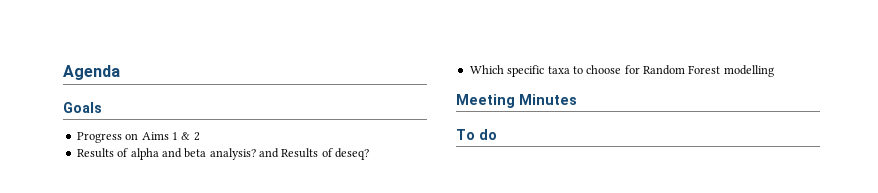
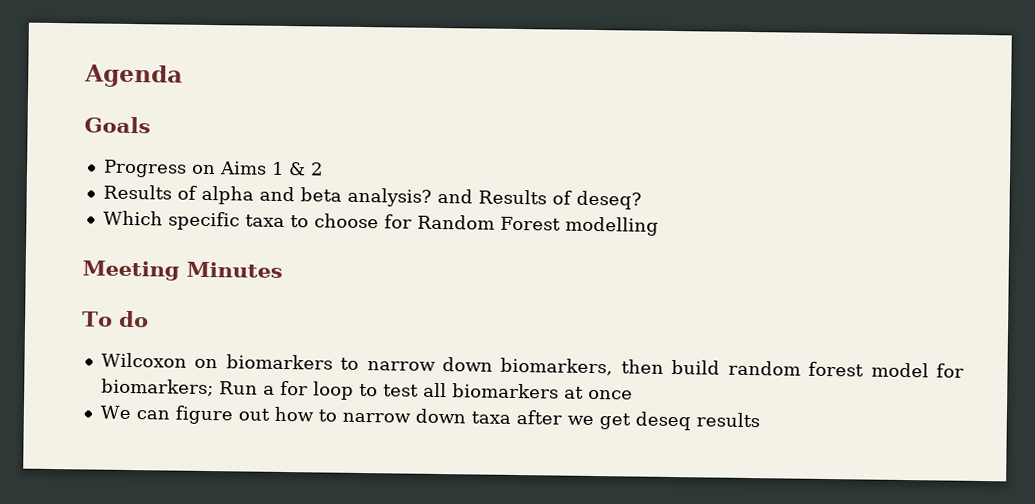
(497, 134) none -> [100,352,965,378] [100,378,633,400] [99,405,760,431] // Wilcoxon on biomarkers to narrow down biomarkers, then build random forest model for biomarkers; Run a for loop to test all biomarkers at once // We can figure out how to narrow down taxa after we get deseq results

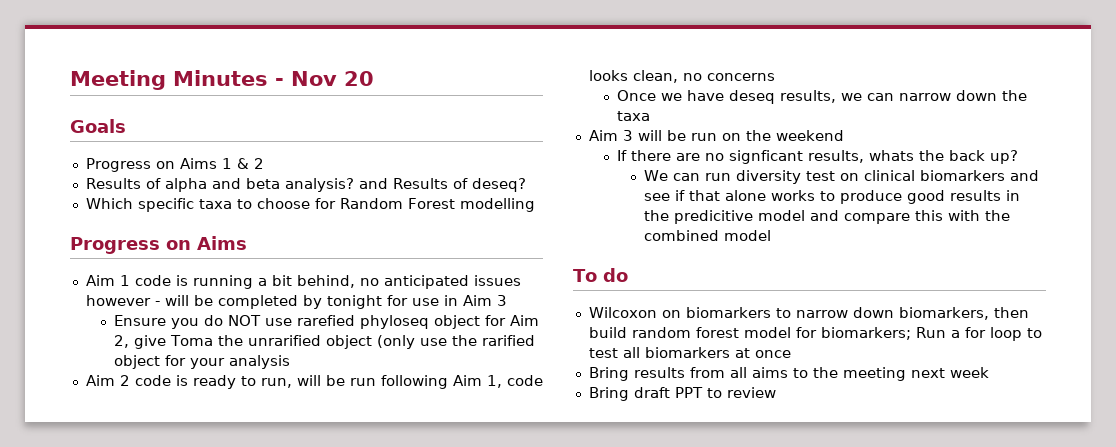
[84,64,183,88] Agenda -> [70,70,374,90] Meeting Minutes - Nov 20
[82,260,283,281] Meeting Minutes -> [70,236,247,254] [85,275,521,289] [85,295,507,309] [113,315,539,329] [113,335,535,349] [113,355,290,369] [85,375,543,389] [588,70,775,83] [616,90,1027,104] [616,111,650,121] [588,130,844,141] [616,150,1018,164] [644,170,1040,184] [644,190,1021,204] [644,210,1011,224] [644,230,772,241] Progress on Aims // Aim 1 code is running a bit behind, no anticipated issues however - will be completed by tonight for use in Aim 3 // Ensure you do NOT use rarefied phyloseq object for Aim 2, give Toma the unrarified object (only use the rarified object for your analysis // Aim 2 code is ready to run, will be run following Aim 1, code looks clean, no concerns // Once we have deseq results, we can narrow down the taxa // Aim 3 will be run on the weekend // If there are no signficant results, whats the back up? // We can run diversity test on clinical biomarkers and see if that alone works to produce good results in the predicitive model and compare this with the combined model
[99,405,760,431] We can figure out how to narrow down taxa after we get deseq results -> [588,367,989,381] [588,387,776,401] Bring results from all aims to the meeting next week // Bring draft PPT to review

